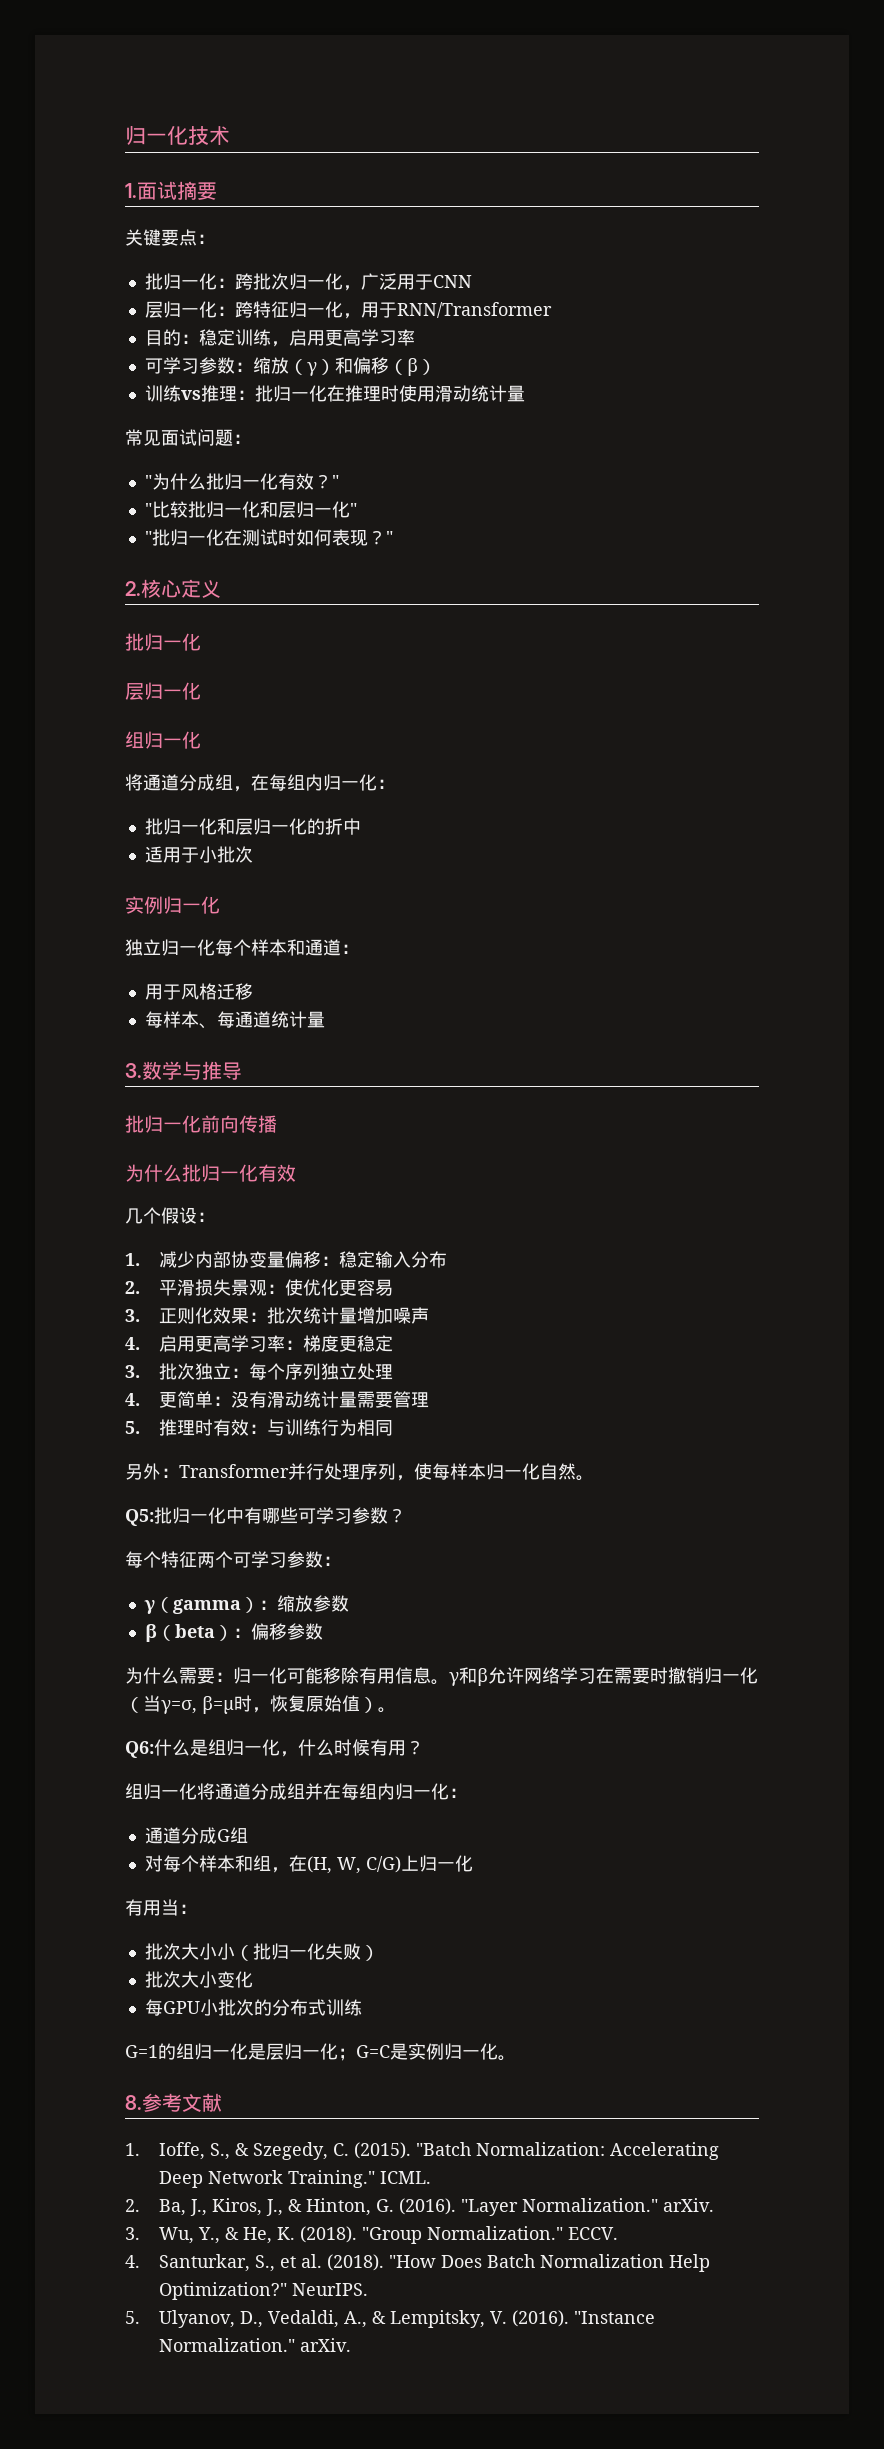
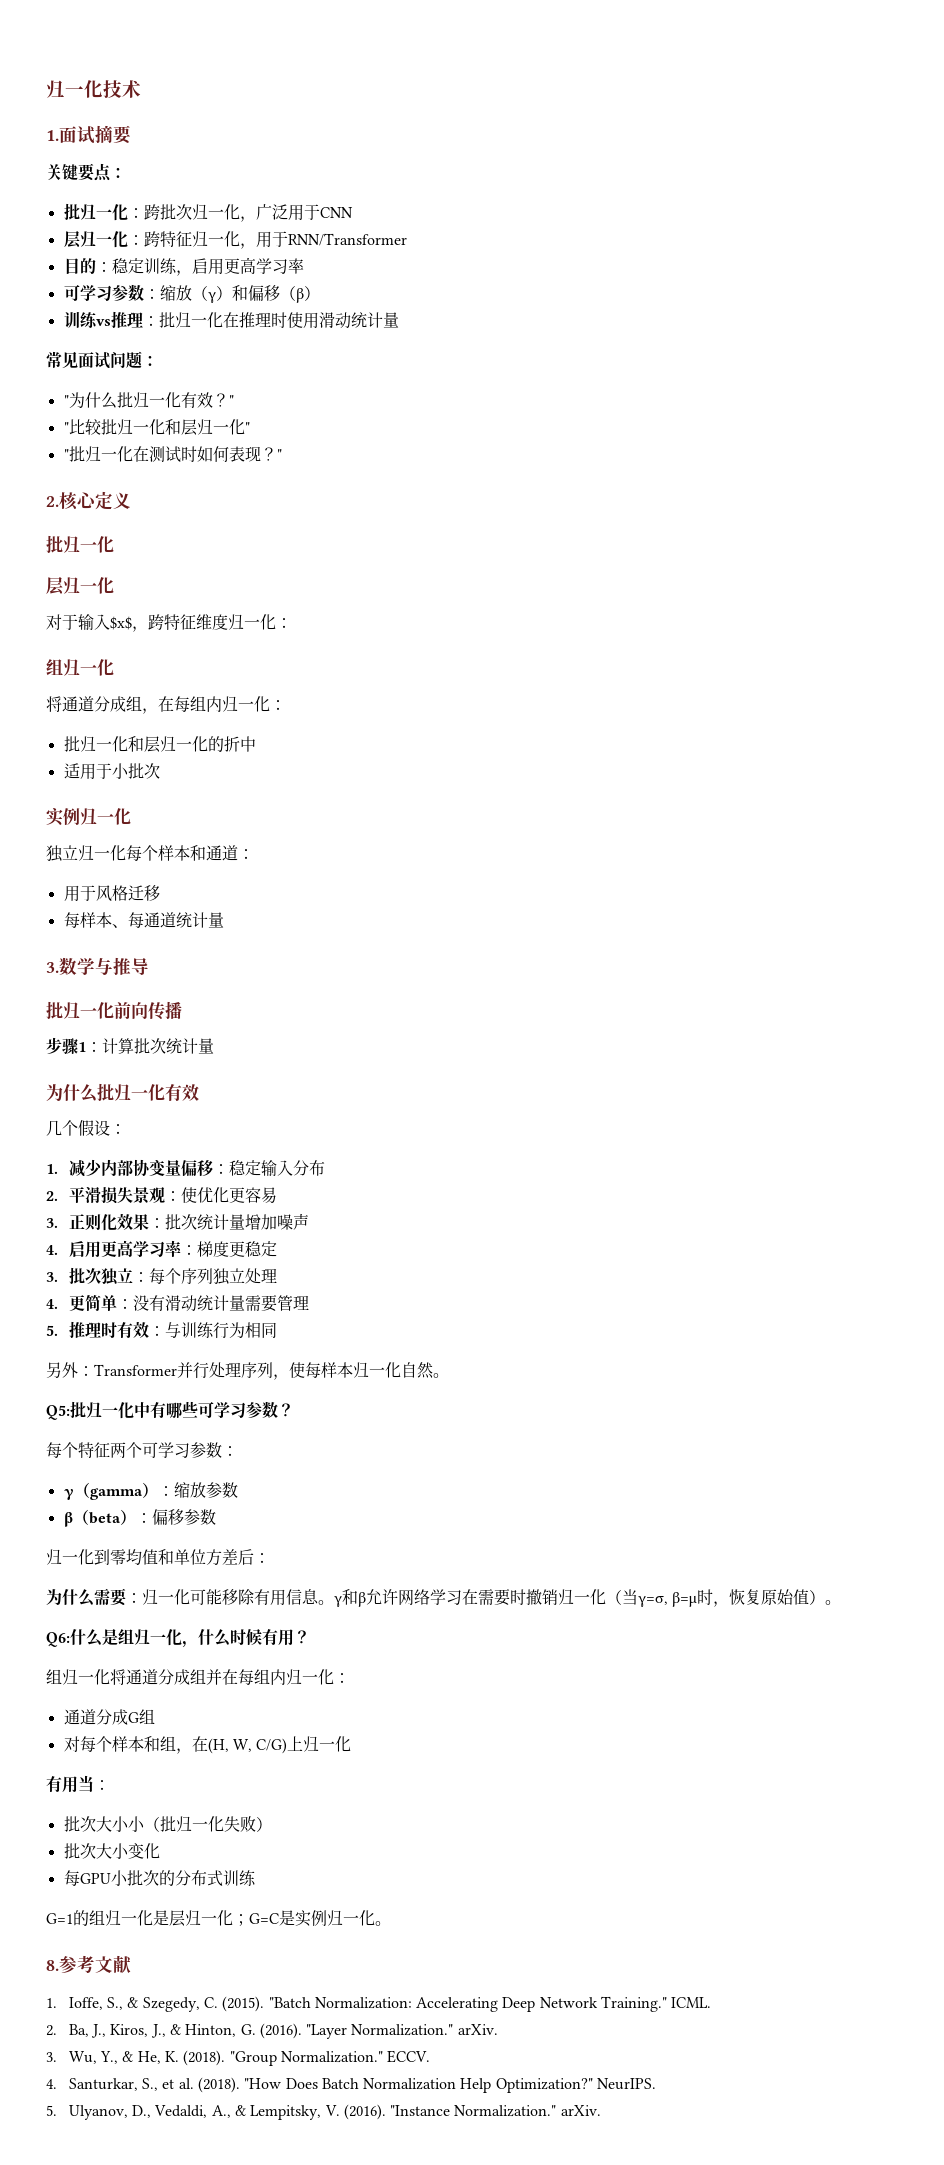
(201, 691) none -> [46,614,292,632] // 对于输入$x$，跨特征维度归一化：
(277, 1124) none -> [46,1037,214,1054] // 步骤1：计算批次统计量
(323, 1631) none -> [46,1549,270,1566] // 归一化到零均值和单位方差后：

